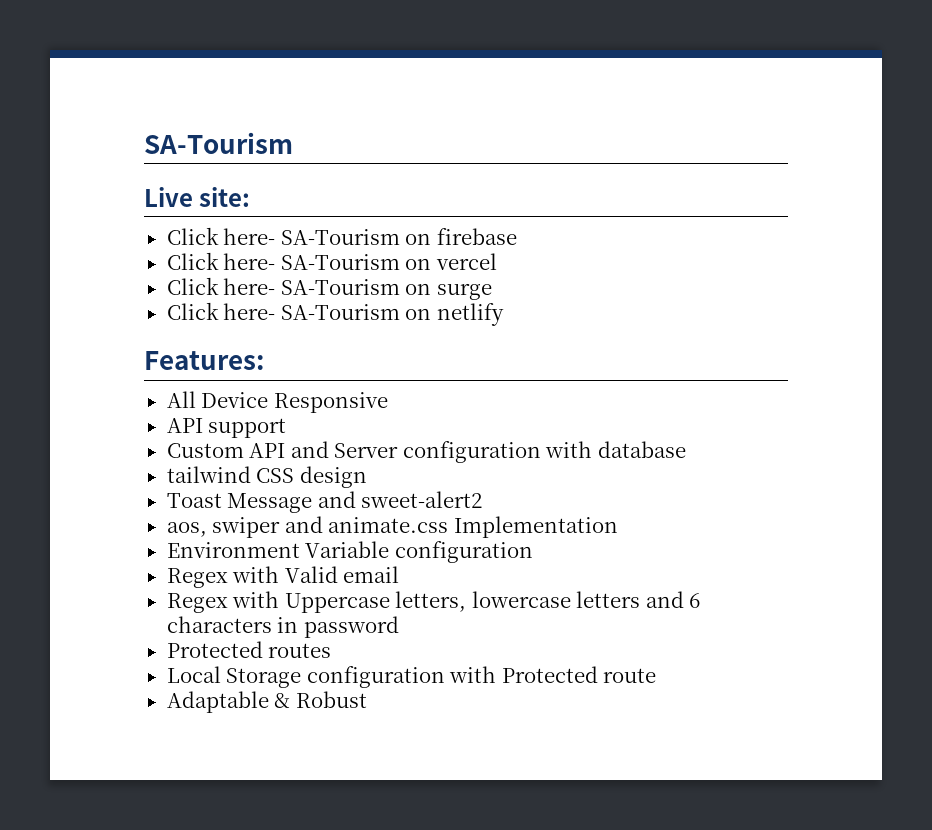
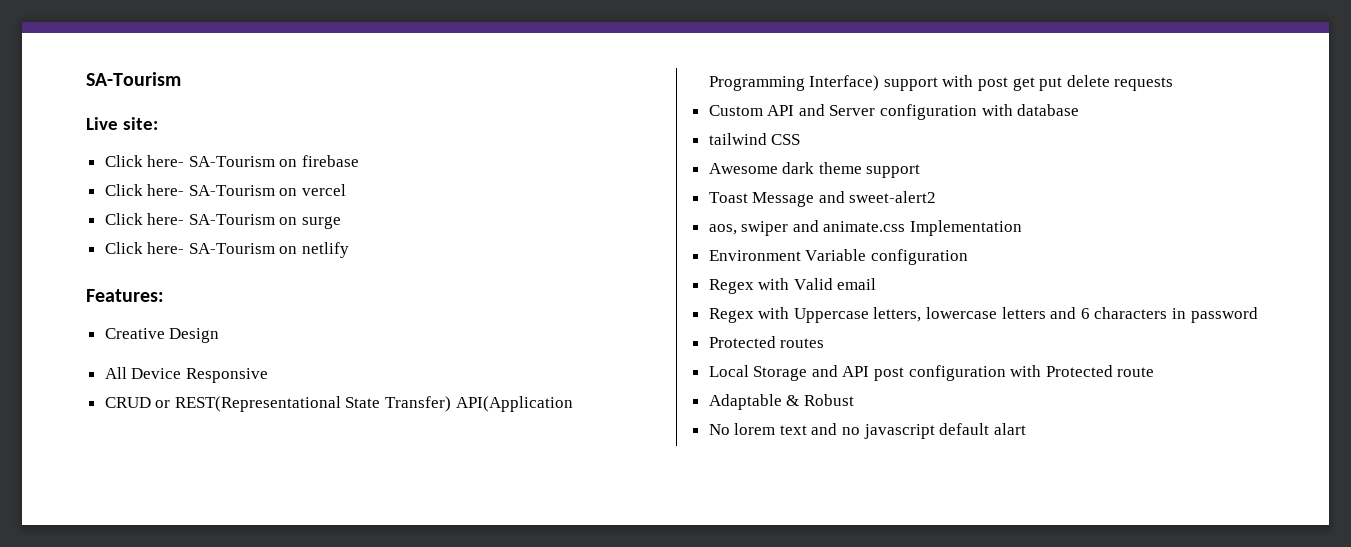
(264, 360) none -> [104,328,220,343] // Creative Design
[166,418,287,438] API support -> [104,396,573,412] [708,75,1174,91] CRUD or REST(Representational State Transfer) API(Application Programming Interface) support with post get put delete requests
[299,466,367,488] design -> [708,162,921,178] // Awesome dark theme support
(302, 678) none -> [811,365,905,381] and API post
(367, 699) none -> [708,423,1026,439] // No lorem text and no javascript default alart

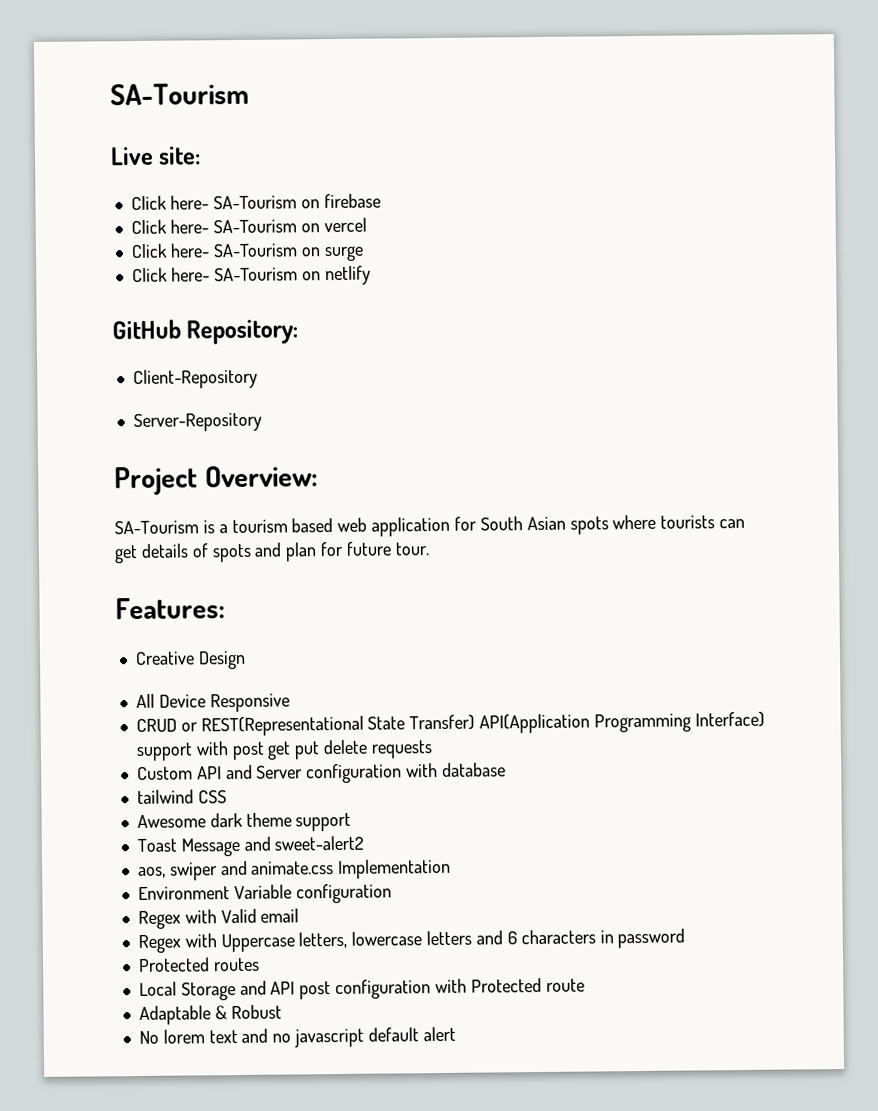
(350, 250) none -> [112,319,299,345] [132,368,258,390] [132,412,262,433] [114,465,318,496] [114,514,746,537] [114,541,429,564] // GitHub Repository: // Client-Repository // Server-Repository // Project Overview: // SA-Tourism is a tourism based web application for South Asian spots where tourists can get details of spots and plan for future tour.
[993,423,1026,435] alart -> [422,1026,456,1042] alert

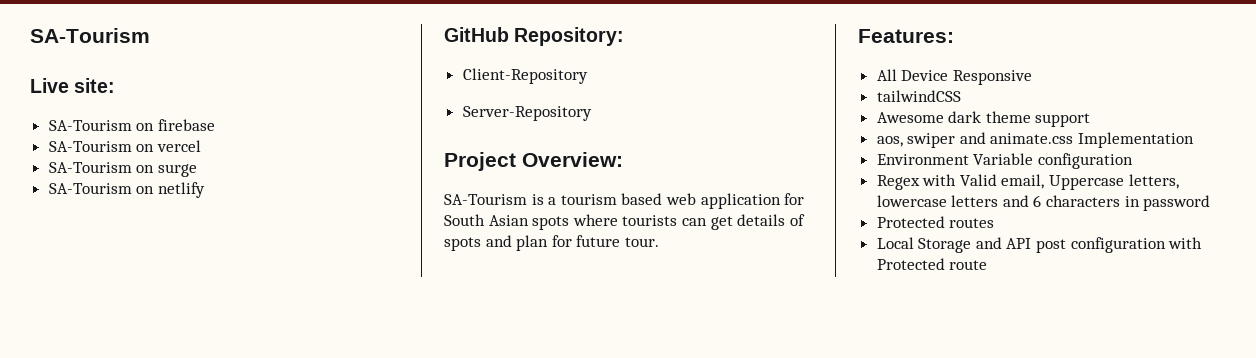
[130,195,209,211] Click here- -> (116, 85) none
[130,219,209,235] Click here- -> (215, 125) none
[130,243,210,259] Click here- -> (201, 146) none
[131,267,210,283] Click here- -> (197, 170) none
[134,650,246,670] // Creative Design -> (954, 36) none
[135,711,765,737] [135,739,433,762] [136,762,506,784] [136,789,227,805] CRUD or REST(Representational State Transfer) API(Application Programming Interface) support with post get put delete requests // Custom API and Server configuration with database // tailwind CSS -> [876,90,961,102] tailwindCSS
[136,835,365,857] // Toast Message and sweet-alert2 -> (1091, 120) none
[260,908,300,923] [137,933,217,954] email // Regex with -> [1001,174,1045,189] email,
[138,1004,282,1026] [138,1026,456,1048] // Adaptable & Robust // No lorem text and no javascript default alert -> (988, 265) none

